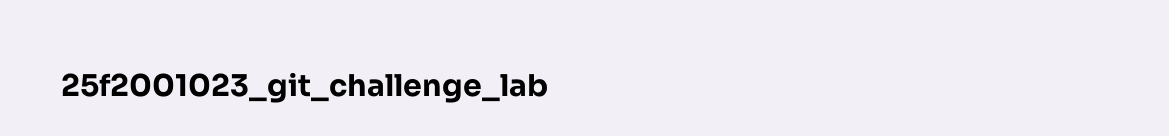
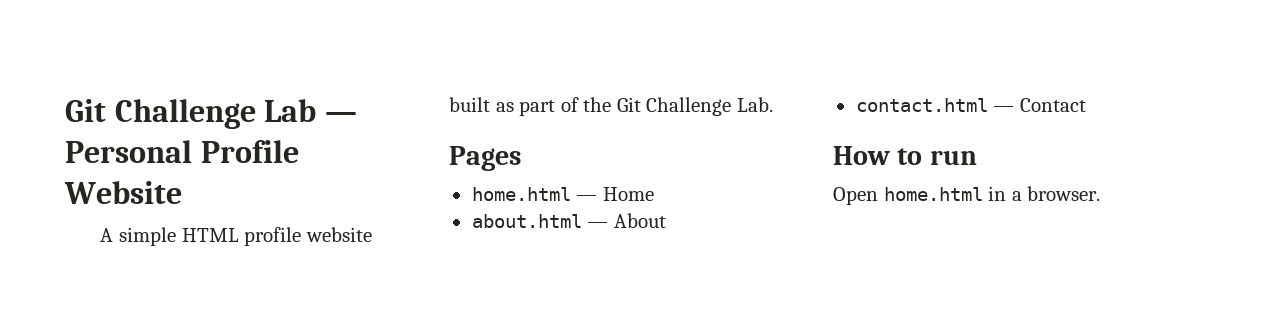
[61,72,548,103] 25f2001023_git_challenge_lab -> [65,99,357,129] [65,140,299,163] [64,181,182,204] [100,227,372,246] [449,97,773,116] [449,146,521,171] [471,187,654,201] [471,213,666,228] [855,98,1086,112] [833,146,977,165] [833,186,1101,205] Git Challenge Lab — Personal Profile Website // A simple HTML profile website built as part of the Git Challenge Lab. // Pages // home.html — Home // about.html — About // contact.html — Contact // How to run // Open home.html in a browser.

